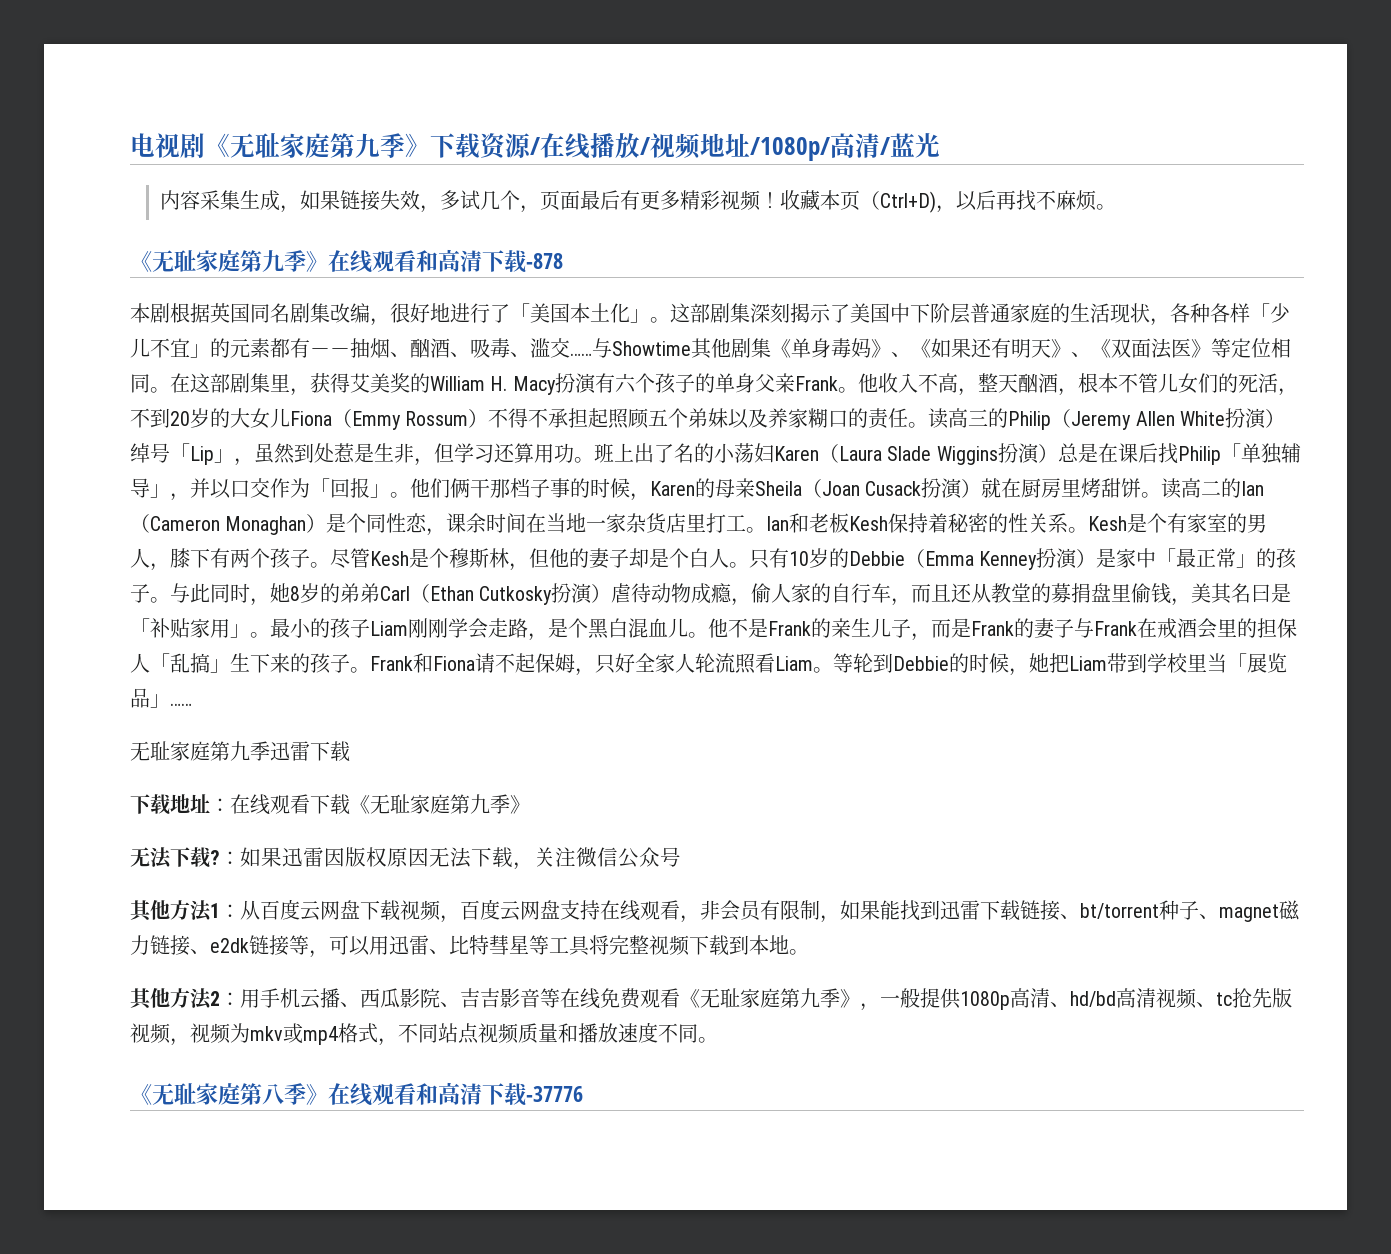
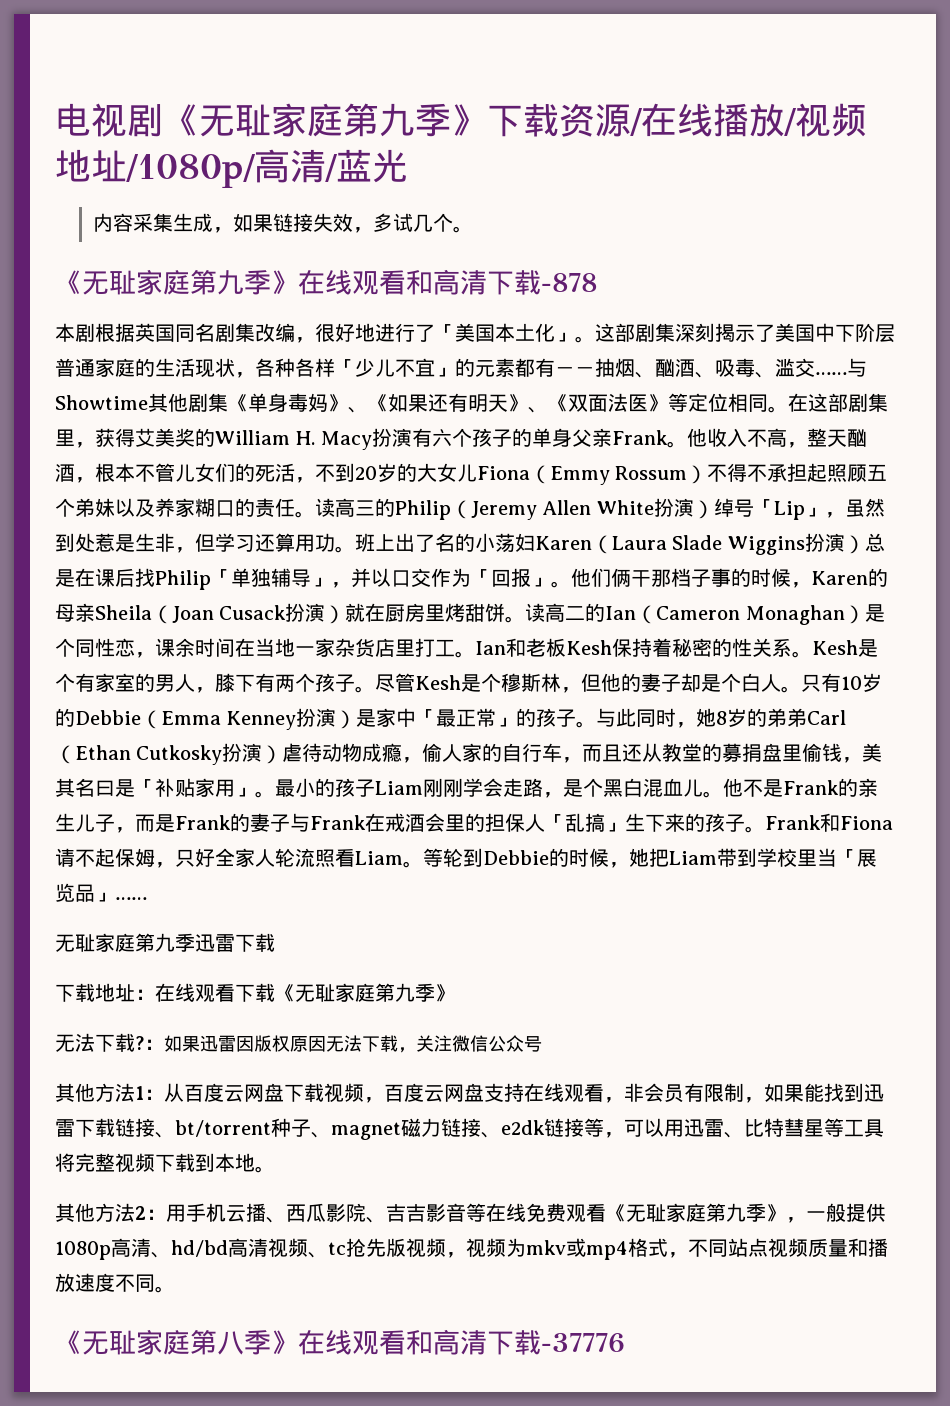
[519,190,1096,213] ，页面最后有更多精彩视频！收藏本页（Ctrl+D)，以后再找不麻烦 -> (453, 222) none

